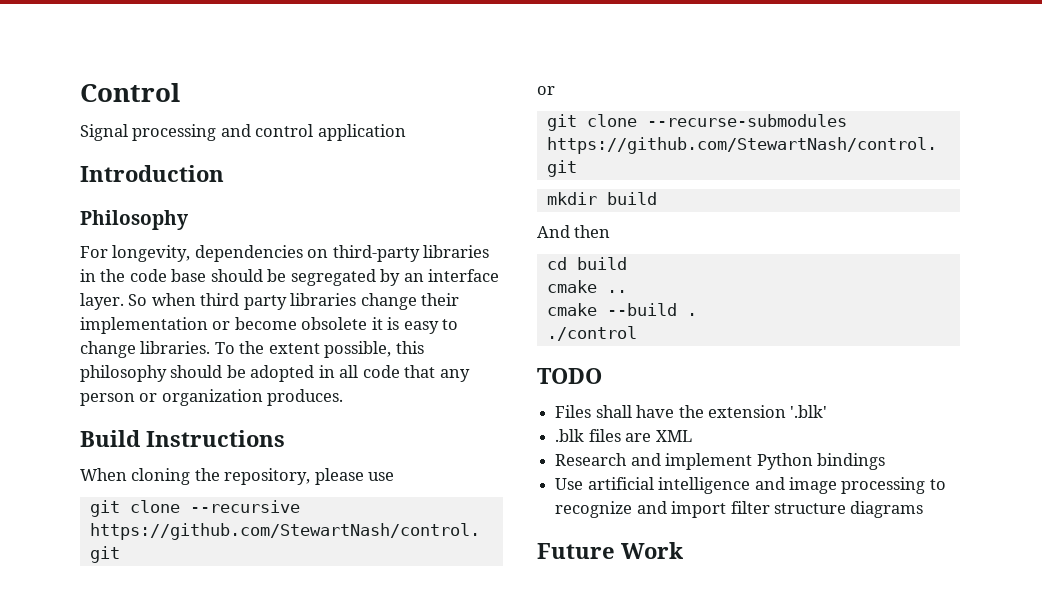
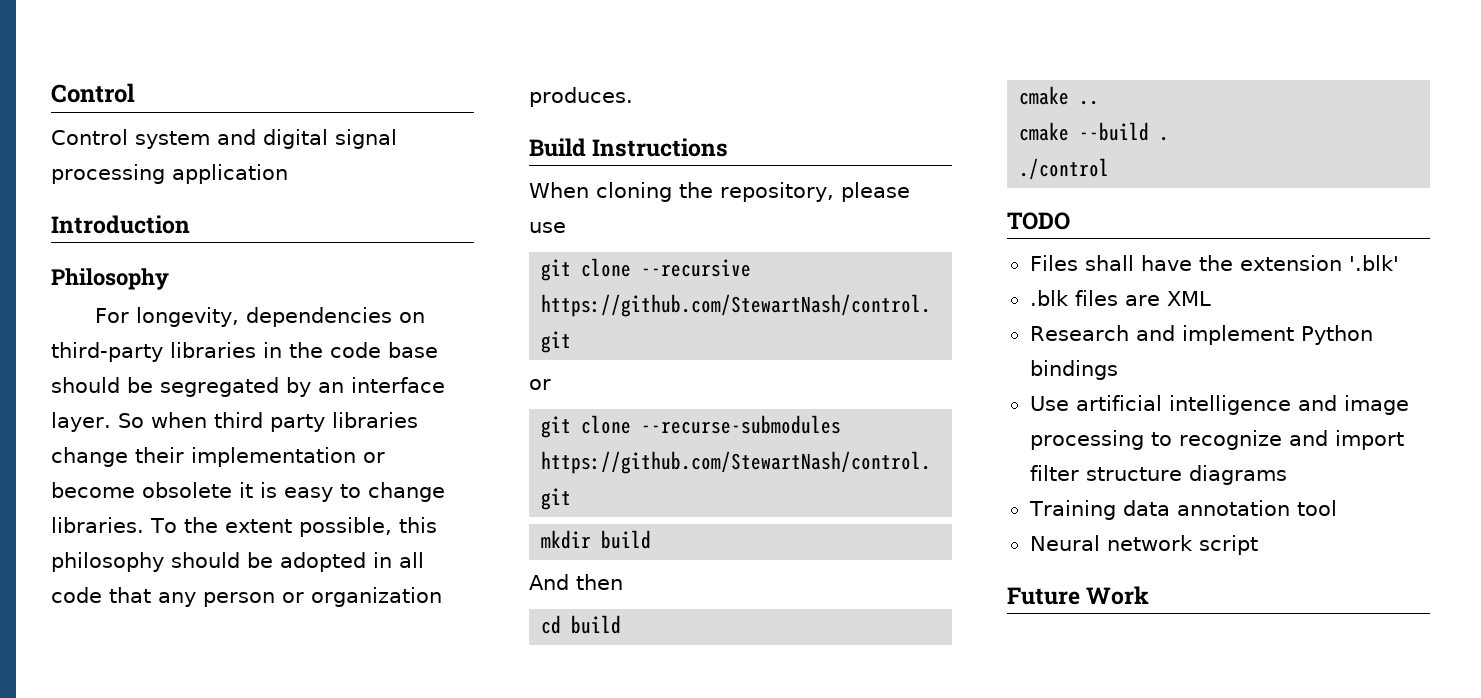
[80,124,314,141] Signal processing and control -> [51,129,397,149] [51,164,165,184] Control system and digital signal processing
(924, 509) none -> [1028,500,1337,520] [1029,535,1258,555] // Training data annotation tool // Neural network script

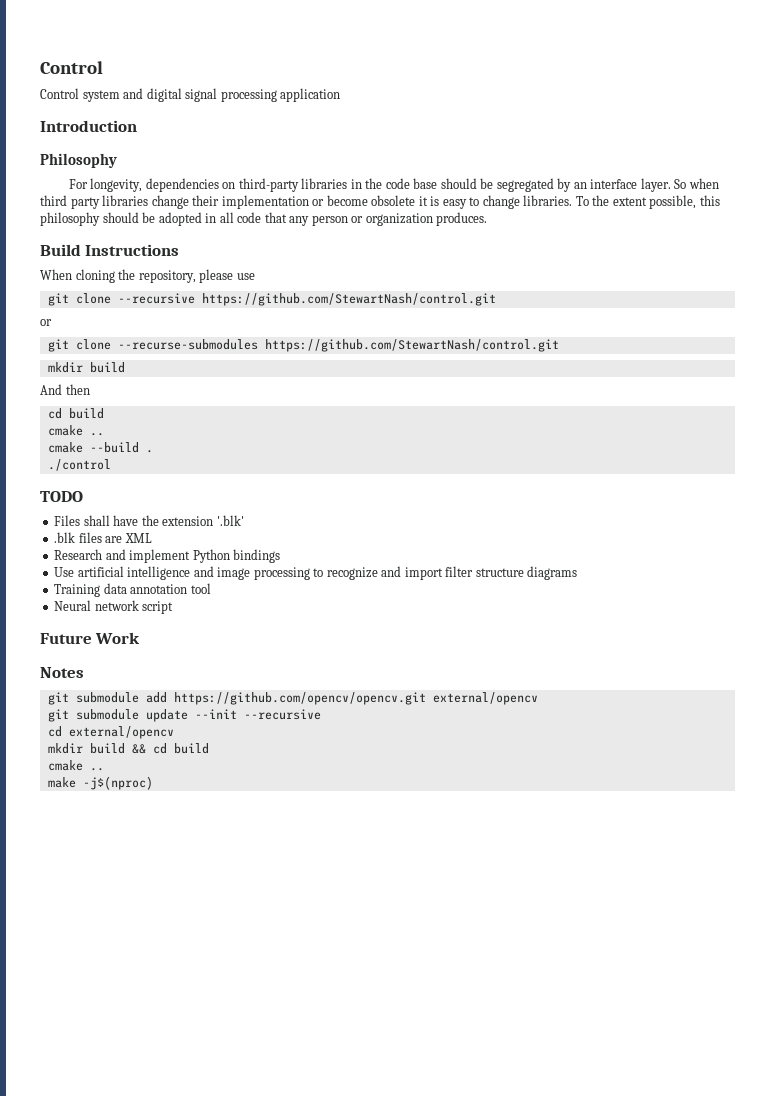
(1150, 595) none -> [40,667,84,678] [47,692,538,705] [47,709,321,722] [47,726,174,739] [47,743,209,754] [47,760,104,771] [47,776,153,790] // Notes // git submodule add https://github.com/opencv/opencv.git external/opencv // git submodule update --init --recursive // cd external/opencv // mkdir build && cd build // cmake .. // make -j$(nproc)

